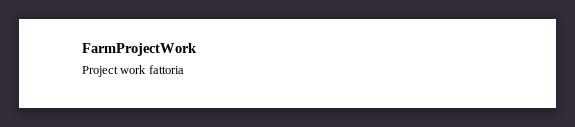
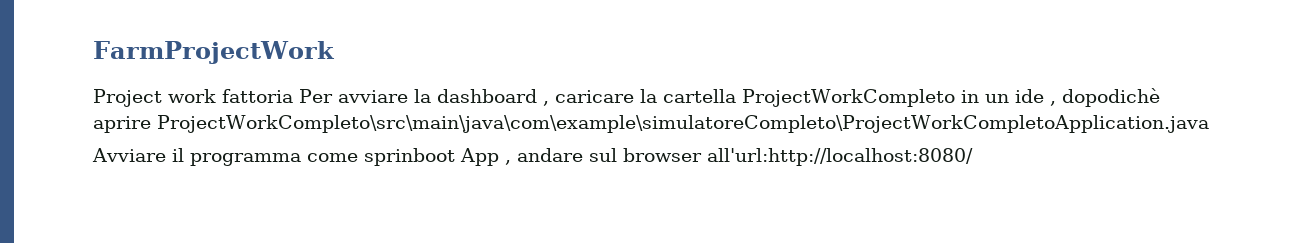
(184, 69) none -> [299,88,1160,107] [93,115,1209,133] [92,148,973,166] Per avviare la dashboard , caricare la cartella ProjectWorkCompleto in un ide , dopodichè aprire ProjectWorkCompleto\src\main\java\com\example\simulatoreCompleto\ProjectWorkCompletoApplication.java // Avviare il programma come sprinboot App , andare sul browser all'url:http://localhost:8080/

